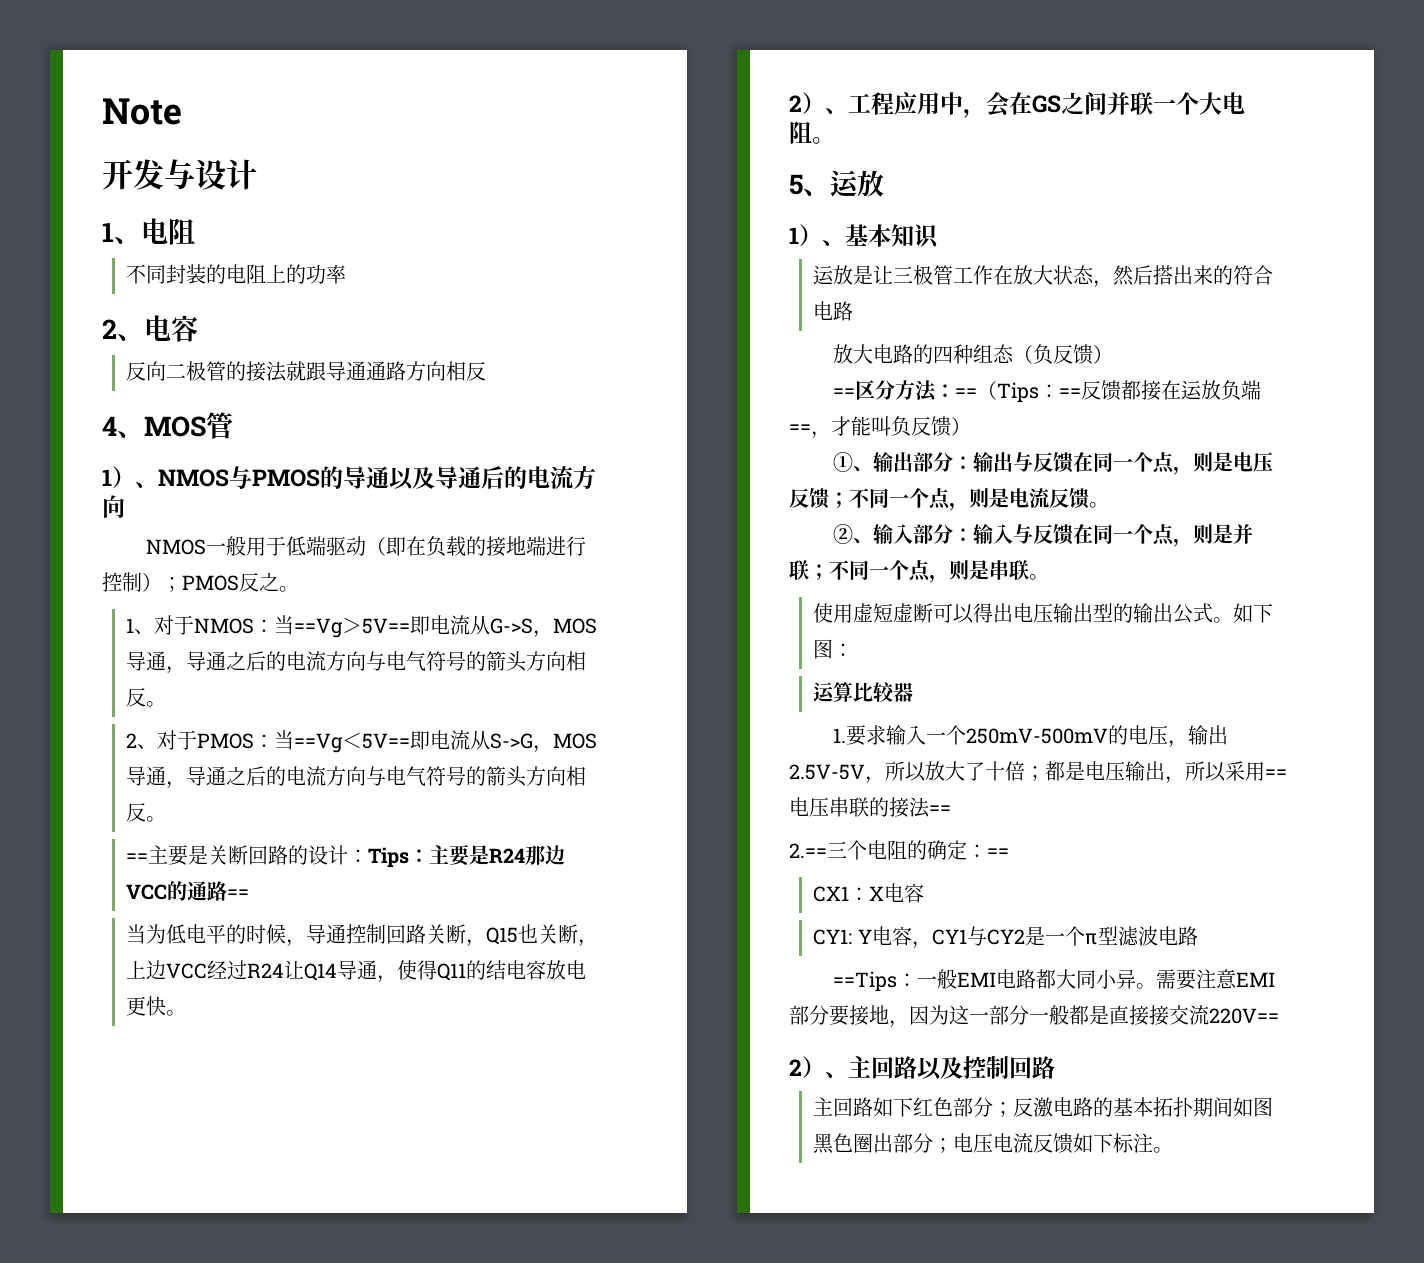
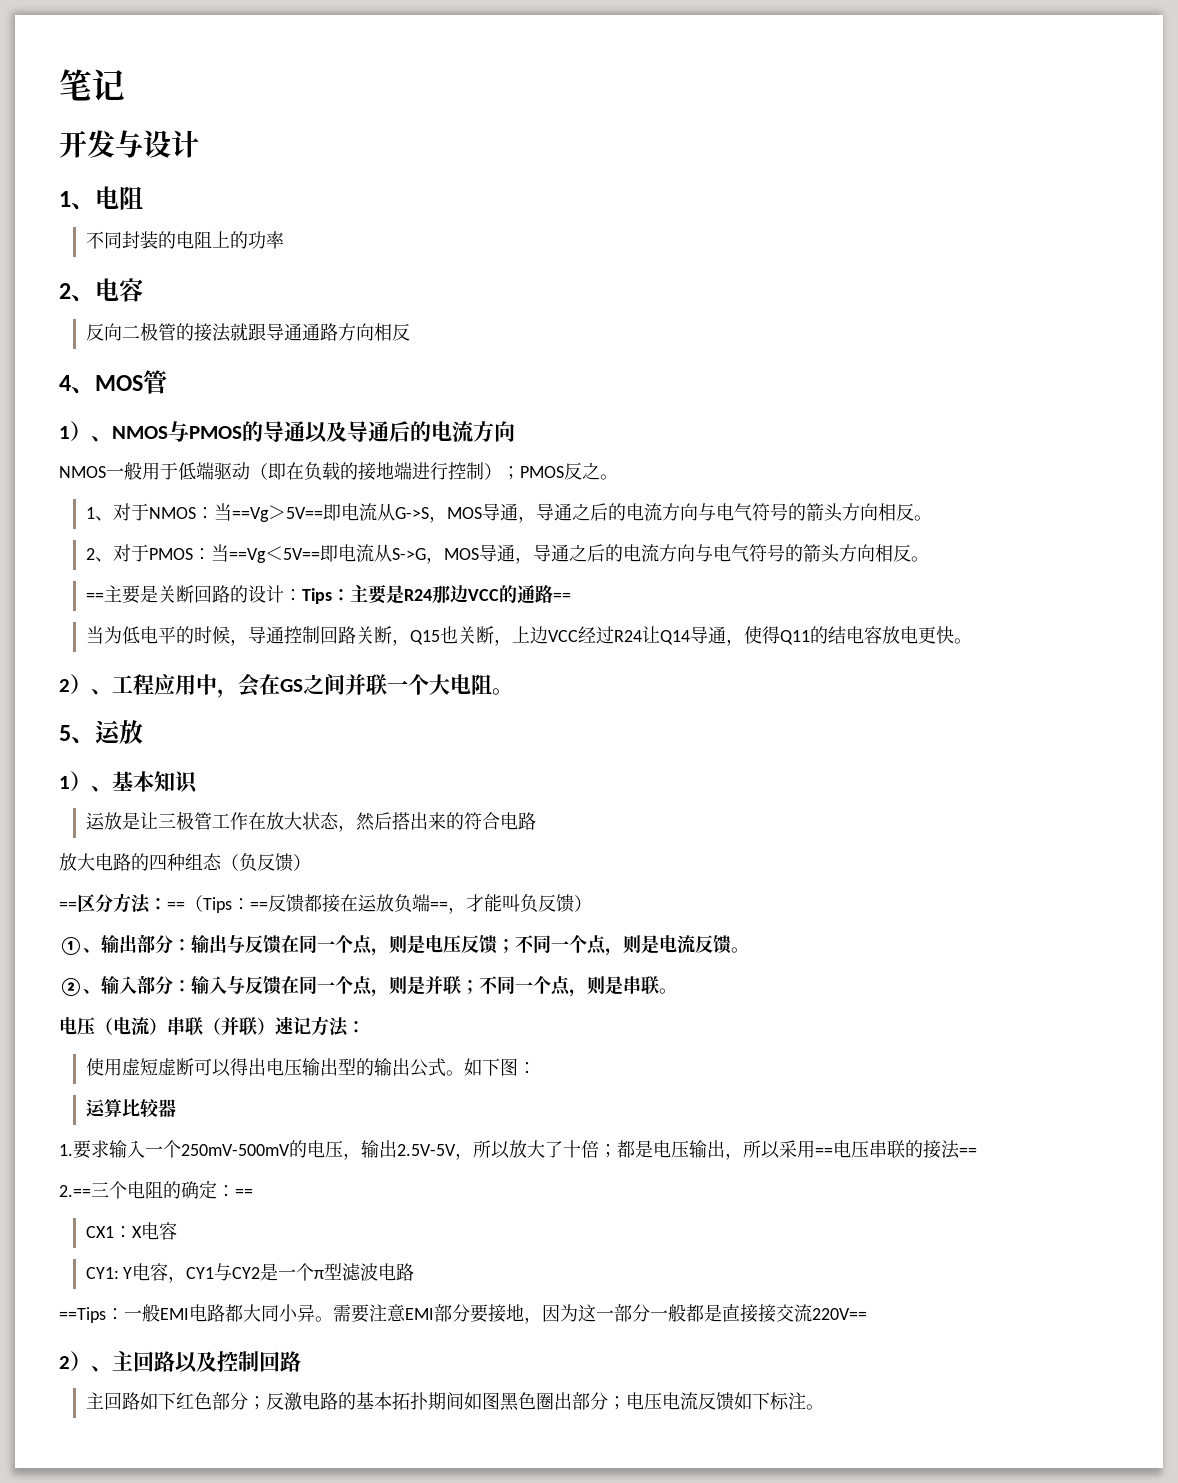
[102,98,182,125] Note -> [59,69,125,101] 笔记
(1049, 577) none -> [59,1016,365,1037] // 电压（电流）串联（并联）速记方法：

